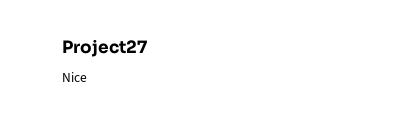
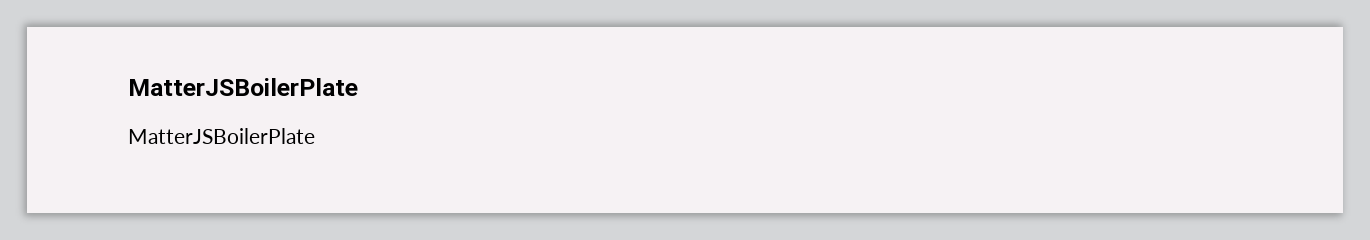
[62,39,147,57] [62,72,87,82] Project27 // Nice -> [128,78,358,96] [128,128,315,144] MatterJSBoilerPlate // MatterJSBoilerPlate

